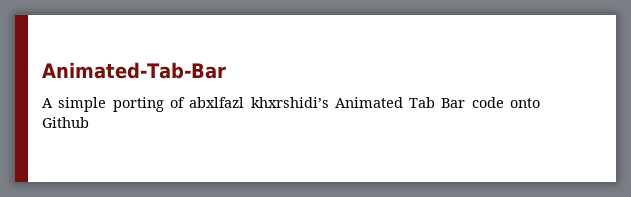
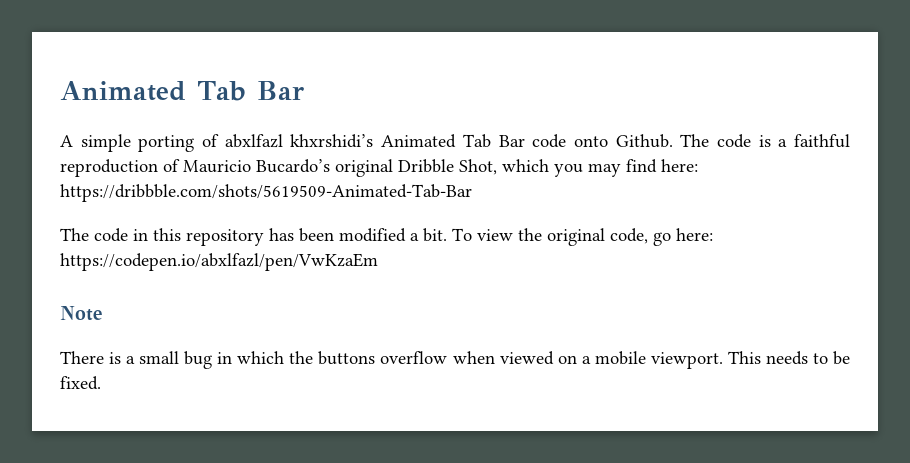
[42,62,226,79] Animated-Tab-Bar -> [60,81,304,101] Animated Tab Bar
[42,117,89,128] Github -> [615,134,850,148] [60,159,698,177] [60,184,472,202] [60,228,713,246] [60,253,378,271] [60,306,103,321] [60,351,851,369] [60,376,101,390] Github. The code is a faithful reproduction of Mauricio Bucardo’s original Dribble Shot, which you may find here: https://dribbble.com/shots/5619509-Animated-Tab-Bar // The code in this repository has been modified a bit. To view the original code, go here: https://codepen.io/abxlfazl/pen/VwKzaEm // Note // There is a small bug in which the buttons overflow when viewed on a mobile viewport. This needs to be fixed.

